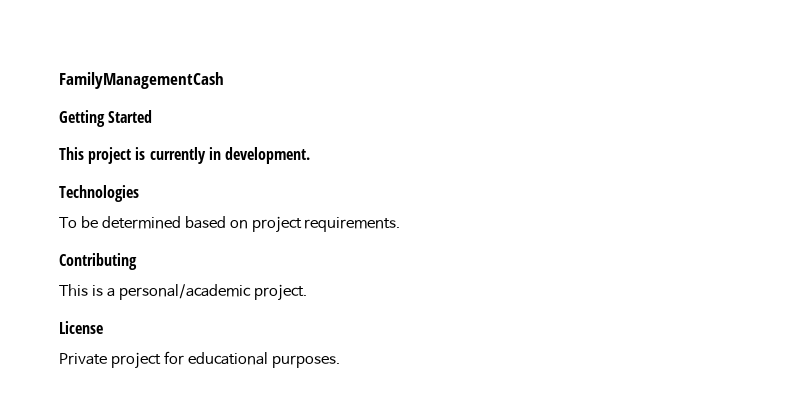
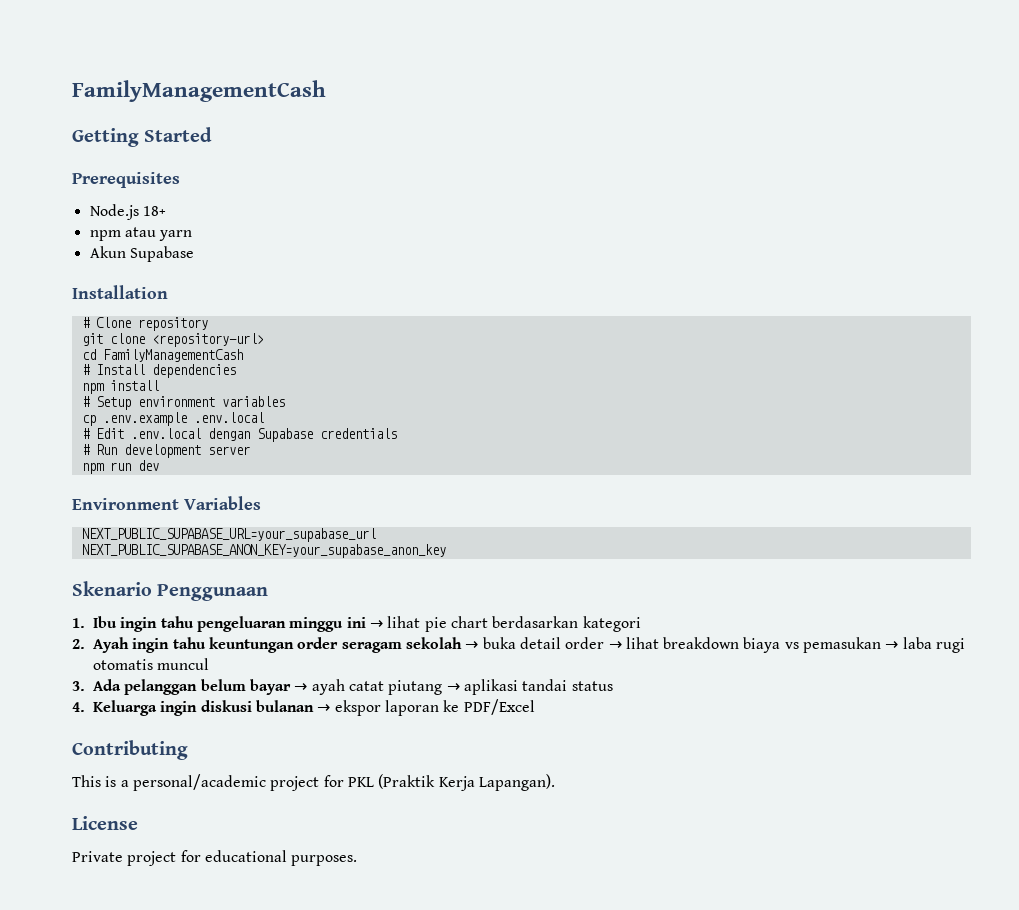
[59,147,310,164] [59,185,139,202] [59,216,401,233] This project is currently in development. // Technologies // To be determined based on project requirements. -> [72,172,180,188] [89,204,166,220] [89,227,193,241] [89,246,194,262] [72,285,168,299] [81,317,208,331] [81,333,264,347] [81,349,243,362] [81,364,236,378] [81,380,159,394] [81,396,285,410] [81,412,264,426] [81,428,397,442] [81,444,250,458] [81,460,159,474] [72,496,261,510] [81,528,376,542] [81,544,446,558] [72,581,269,601] [72,616,641,632] [72,637,966,653] [93,658,210,670] [72,679,613,695] [72,699,535,716] Prerequisites // Node.js 18+ // npm atau yarn // Akun Supabase // Installation // # Clone repository // git clone <repository-url> // cd FamilyManagementCash // # Install dependencies // npm install // # Setup environment variables // cp .env.example .env.local // # Edit .env.local dengan Supabase credentials // # Run development server // npm run dev // Environment Variables // NEXT_PUBLIC_SUPABASE_URL=your_supabase_url // NEXT_PUBLIC_SUPABASE_ANON_KEY=your_supabase_anon_key // Skenario Penggunaan // 1. Ibu ingin tahu pengeluaran minggu ini → lihat pie chart berdasarkan kategori // 2. Ayah ingin tahu keuntungan order seragam sekolah → buka detail order → lihat breakdown biaya vs pemasukan → laba rugi otomatis muncul // 3. Ada pelanggan belum bayar → ayah catat piutang → aplikasi tandai status // 4. Keluarga ingin diskusi bulanan → ekspor laporan ke PDF/Excel
[253,284,307,301] project. -> [270,774,555,791] project for PKL (Praktik Kerja Lapangan).

